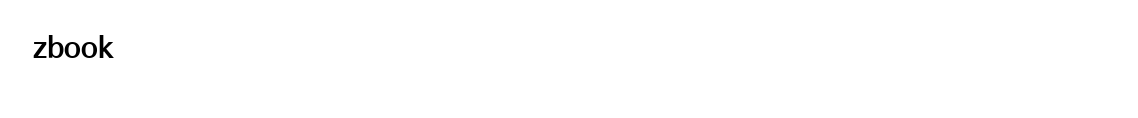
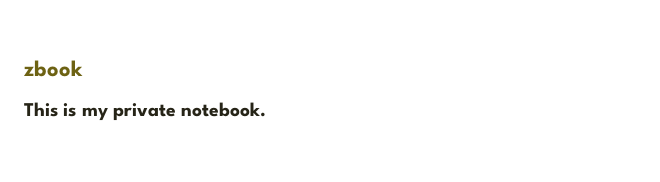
(114, 46) none -> [24,102,267,121] // This is my private notebook.

